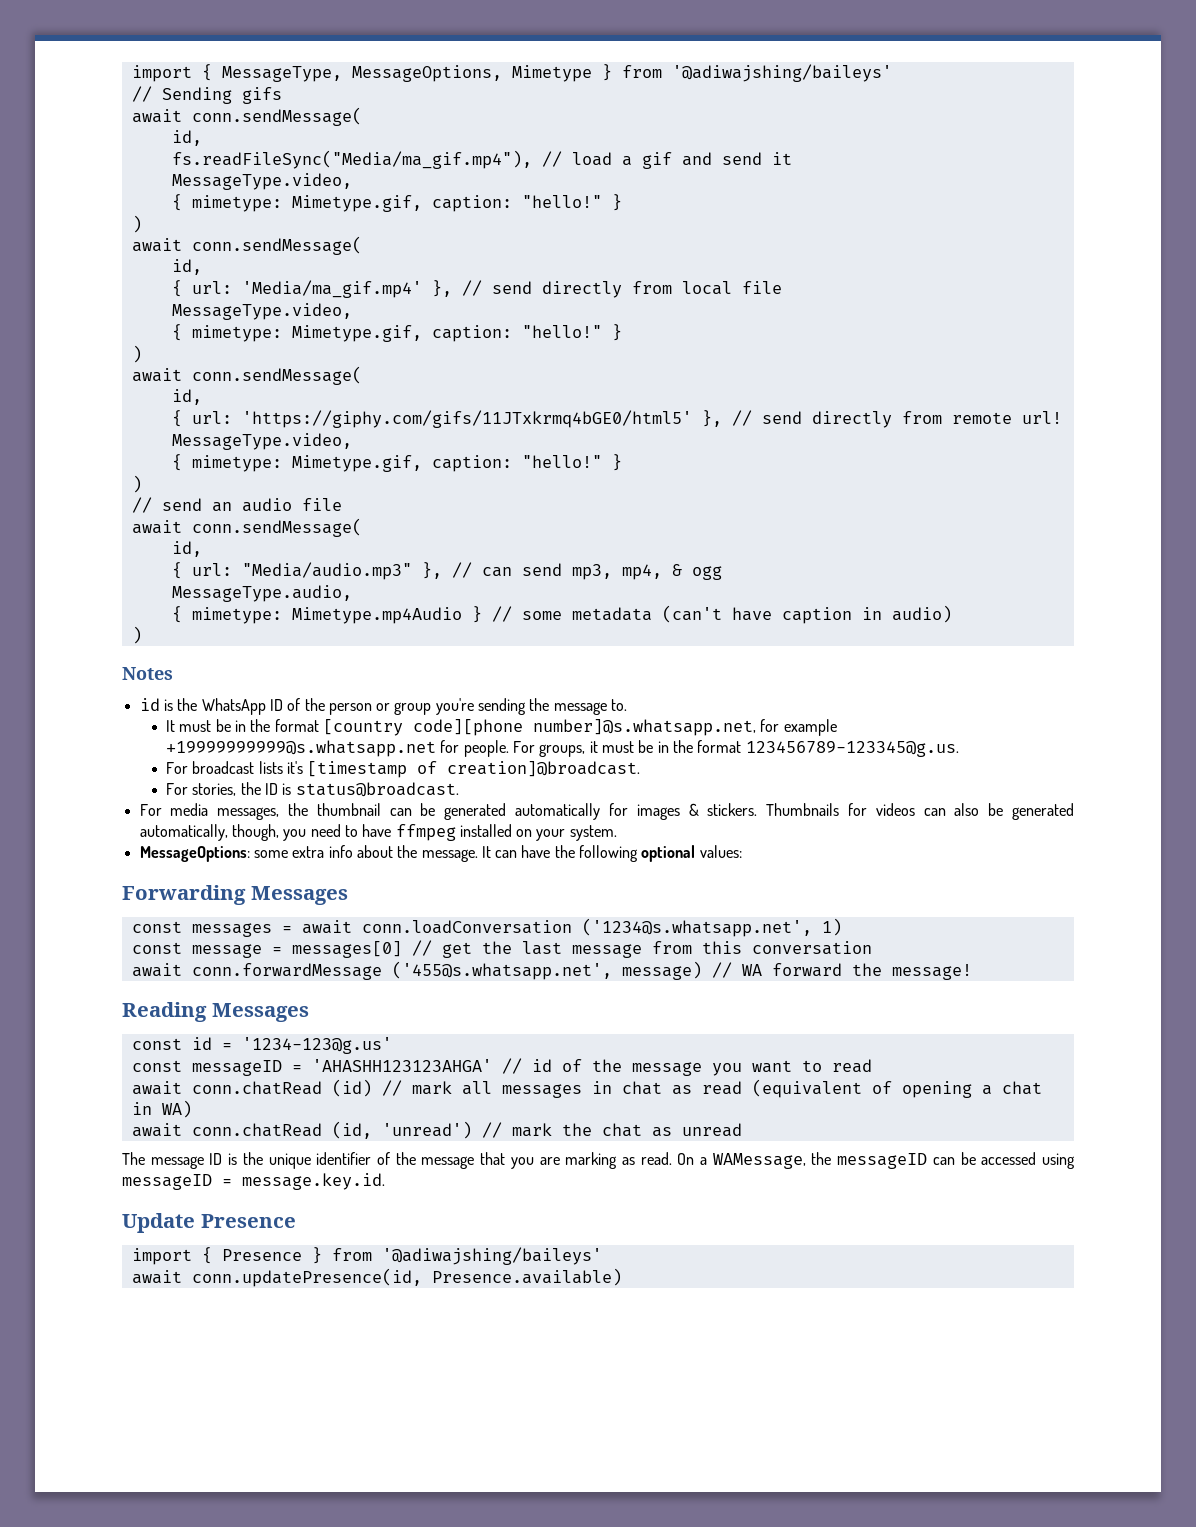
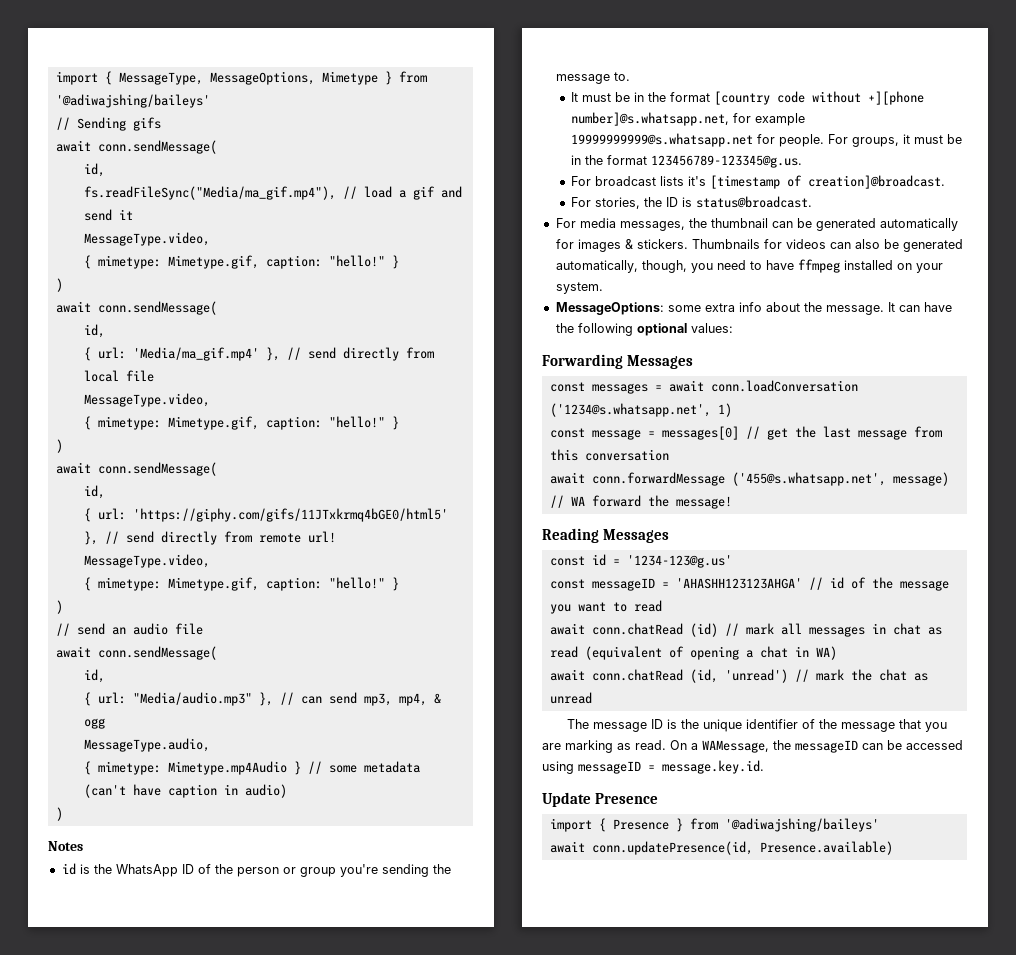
[412,719,523,736] code][phone -> [777,91,925,105] code without +][phone
[166,740,437,757] +19999999999@s.whatsapp.net -> [571,133,754,147] 19999999999@s.whatsapp.net

